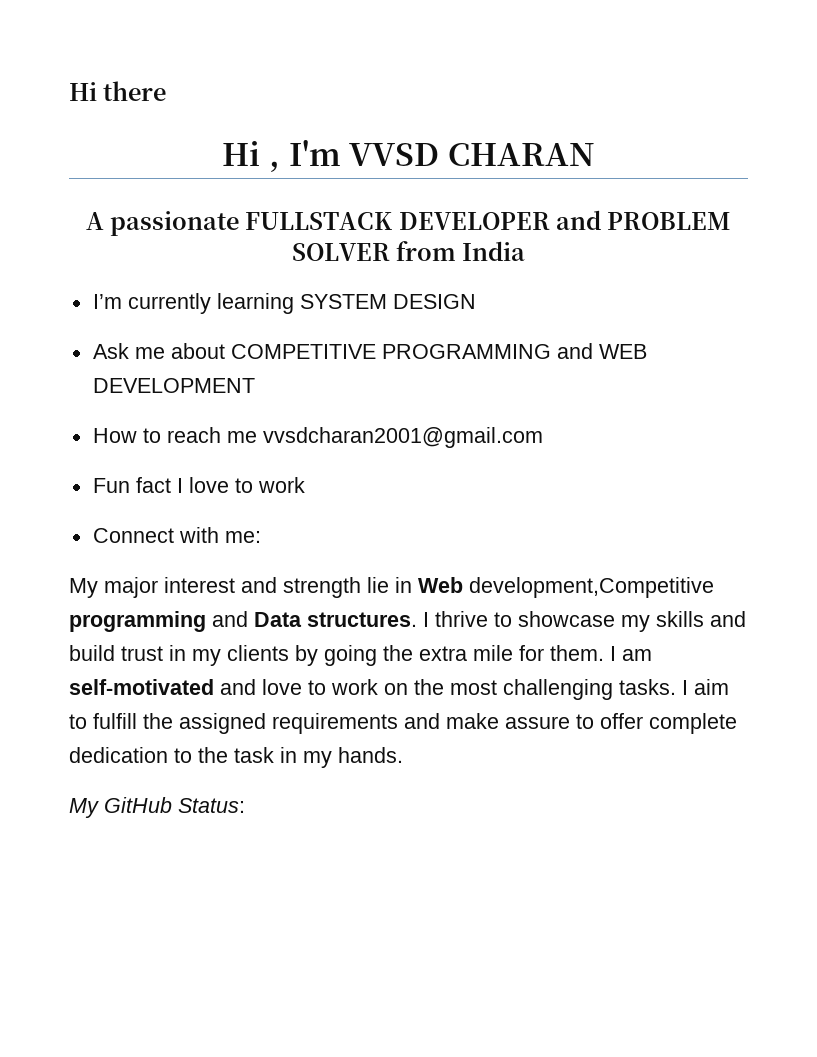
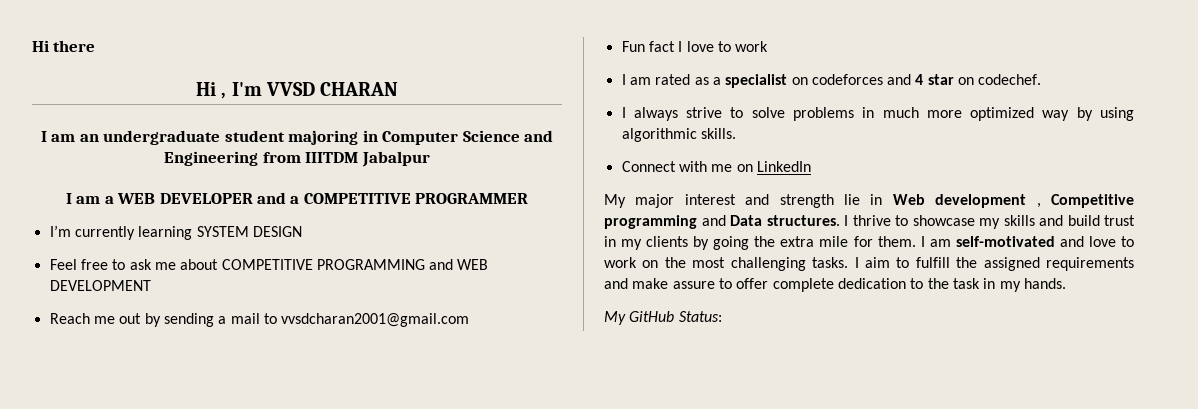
[85,210,732,236] [291,241,526,261] A passionate FULLSTACK DEVELOPER and PROBLEM SOLVER from India -> [40,130,554,145] [164,151,430,167] [65,192,529,204] I am an undergraduate student majoring in Computer Science and Engineering from IIITDM Jabalpur // I am a WEB DEVELOPER and a COMPETITIVE PROGRAMMER
[92,343,129,359] Ask -> [49,259,152,270] Feel free to ask
[92,427,257,443] How to reach me -> [49,313,277,327] Reach me out by sending a mail to
(305, 485) none -> [621,74,1042,88] [621,107,1135,121] [621,128,736,142] // I am rated as a specialist on codeforces and 4 star on codechef. // I always strive to solve problems in much more optimized way by using algorithmic skills.
[224,531,261,543] me: -> [711,161,811,172] me on LinkedIn
[469,577,714,598] development,Competitive -> [935,194,1134,208] development , Competitive

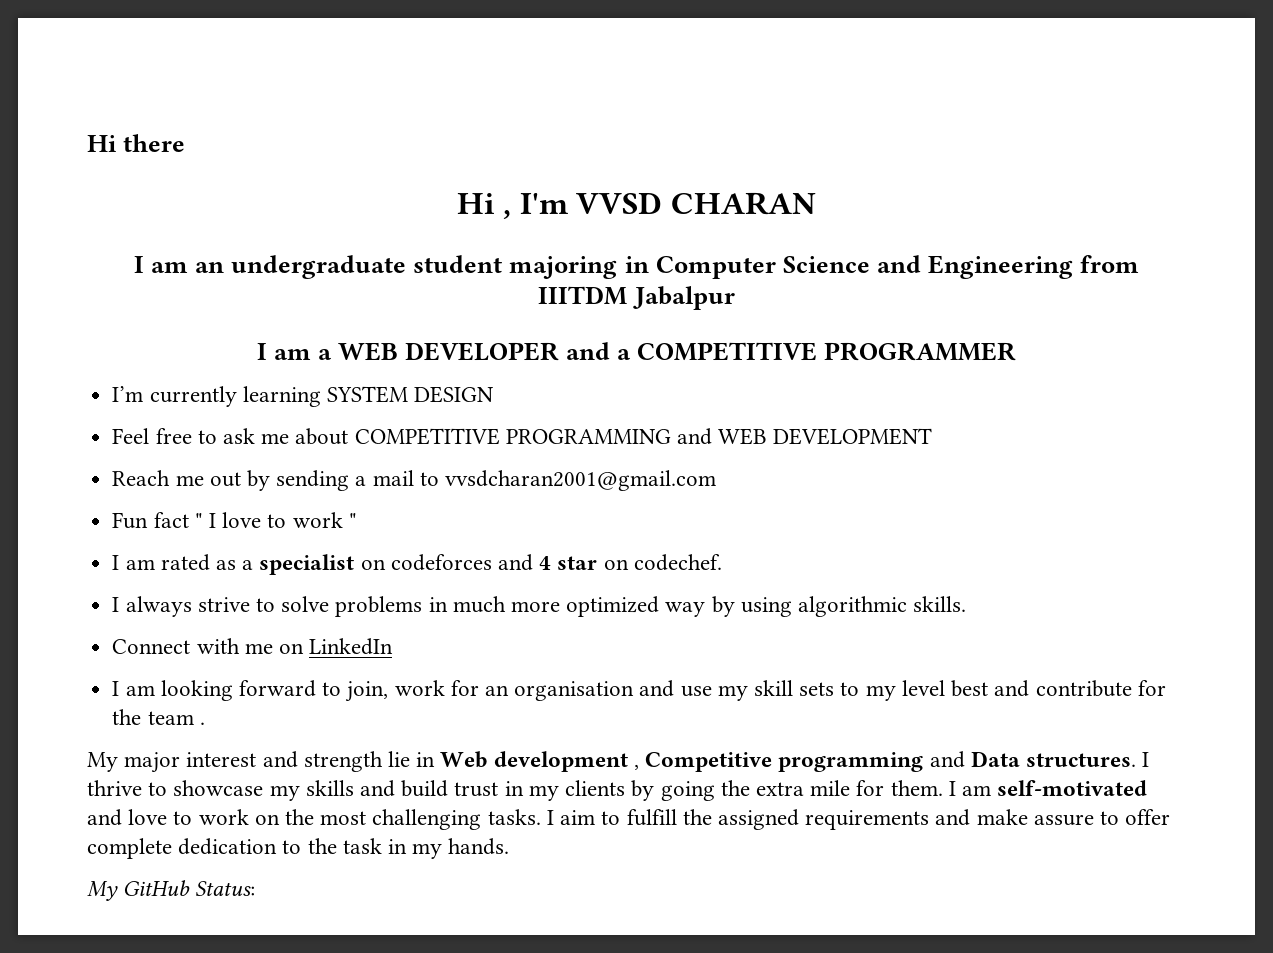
(675, 46) none -> [194,513,203,528] "
(769, 46) none -> [348,513,357,528] "
(811, 166) none -> [112,680,1166,702] [112,709,205,725] // I am looking forward to join, work for an organisation and use my skill sets to my level best and contribute for the team .

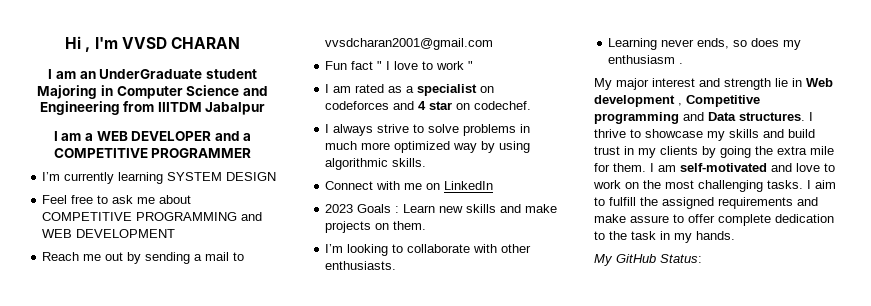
[87,134,186,152] [456,193,495,214] Hi there // Hi -> [65,36,82,49] Hi
[231,255,618,279] undergraduate student majoring -> [99,69,257,79] [37,85,98,99] UnderGraduate student Majoring
[112,680,1166,702] [112,709,194,725] I am looking forward to join, work for an organisation and use my skill sets to my level best and contribute for the team -> [325,204,558,213] [325,221,427,233] [325,244,532,256] [325,261,397,270] [608,38,802,50] [608,55,676,64] 2023 Goals : Learn new skills and make projects on them. // I’m looking to collaborate with other enthusiasts. // Learning never ends, so does my enthusiasm

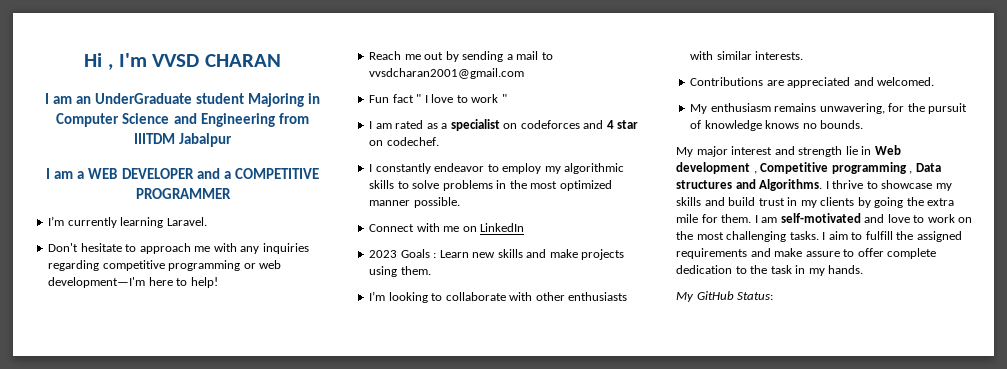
[167,172,277,181] [42,195,192,204] [42,212,263,221] [42,229,176,238] SYSTEM DESIGN // Feel free to ask me about COMPETITIVE PROGRAMMING and WEB DEVELOPMENT -> [166,217,207,226] [48,243,309,254] [48,260,282,271] [48,277,218,288] Laravel. // Don't hesitate to approach me with any inquiries regarding competitive programming or web development—I'm here to help!
[333,124,531,136] [325,141,531,153] [325,158,427,170] always strive to solve problems in much more optimized way by using algorithmic skills. -> [375,163,625,174] [369,180,612,191] [369,197,460,208] constantly endeavor to employ my algorithmic skills to solve problems in the most optimized manner possible.
[375,223,390,230] on -> [369,266,398,277] using
[325,261,397,270] [608,38,802,50] [608,55,684,64] enthusiasts. // Learning never ends, so does my enthusiasm . -> [568,292,628,301] [690,51,804,60] [690,77,935,88] [690,103,968,114] [690,120,864,131] enthusiasts with similar interests. // Contributions are appreciated and welcomed. // My enthusiasm remains unwavering, for the pursuit of knowledge knows no bounds.
[683,112,805,121] and Data structures. -> [909,163,941,174] [676,179,823,191] , Data structures and Algorithms.

